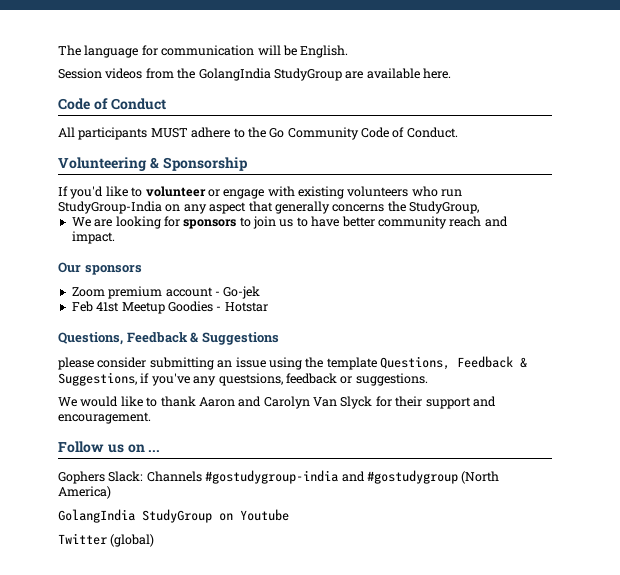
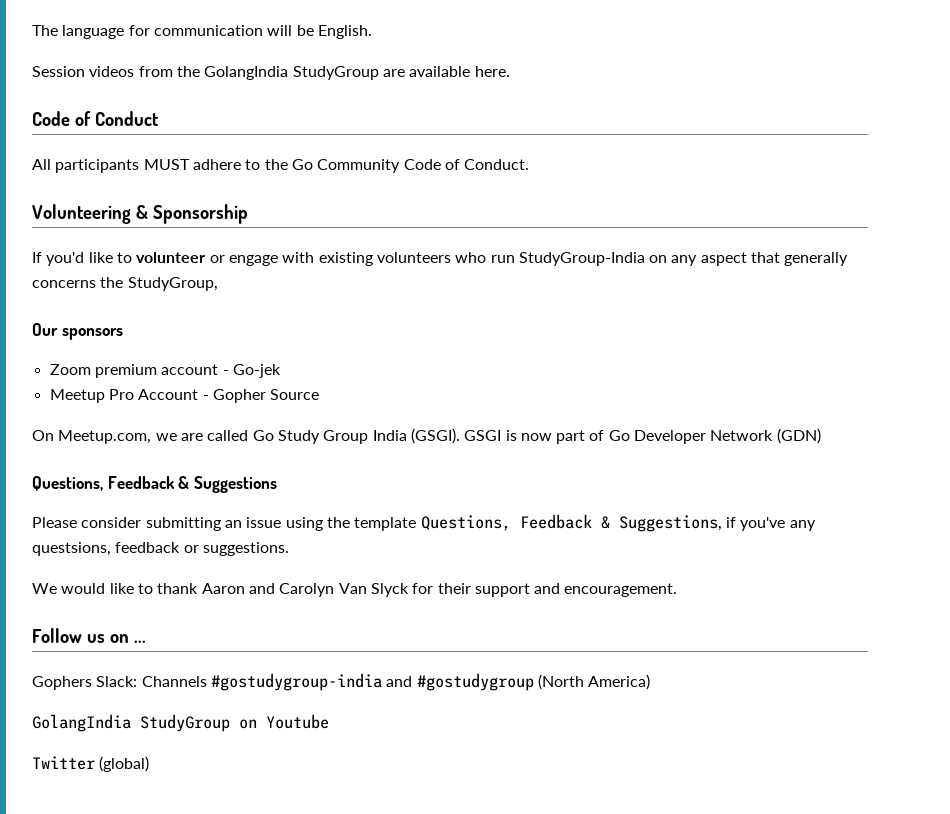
[71,216,508,229] [71,231,115,244] // We are looking for sponsors to join us to have better community reach and impact. -> (218, 284) none
[71,301,268,314] Feb 41st Meetup Goodies - Hotstar -> [49,389,320,403] [32,428,821,444] Meetup Pro Account - Gopher Source // On Meetup.com, we are called Go Study Group India (GSGI). GSGI is now part of Go Developer Network (GDN)
[58,357,94,370] please -> [32,517,77,528] Please

